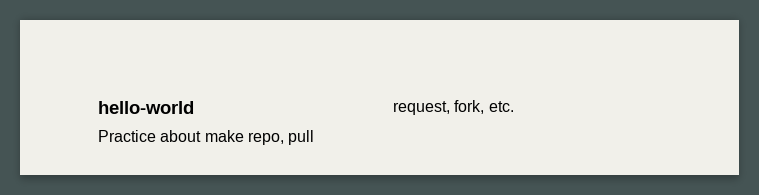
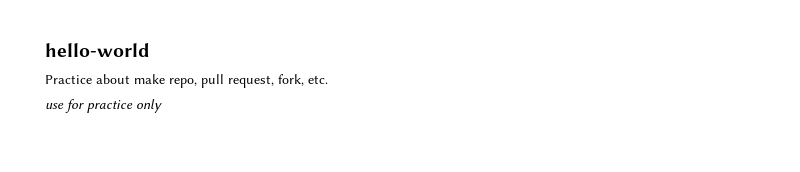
(514, 106) none -> [45,99,162,113] // use for practice only

